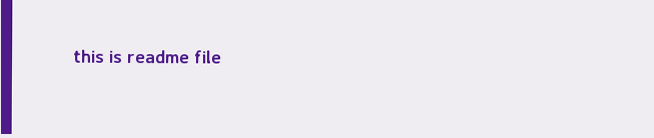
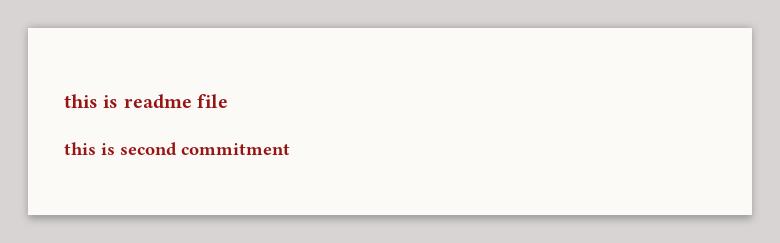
(222, 57) none -> [64,142,290,156] // this is second commitment

